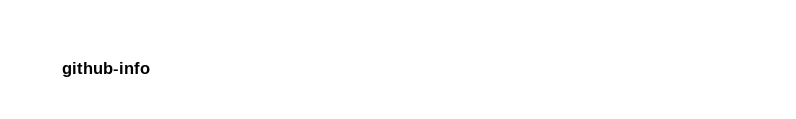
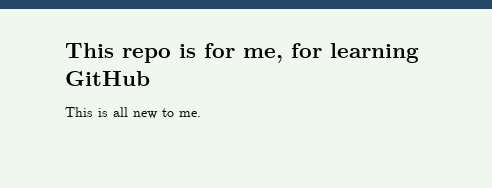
[62,62,150,77] github-info -> [65,43,419,63] [65,71,150,86] [65,107,201,119] This repo is for me, for learning GitHub // This is all new to me.

